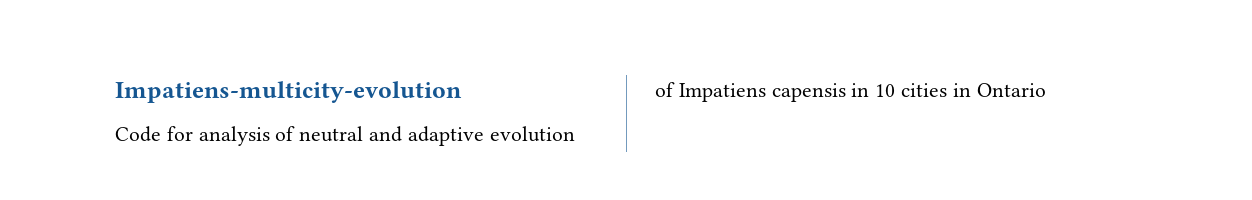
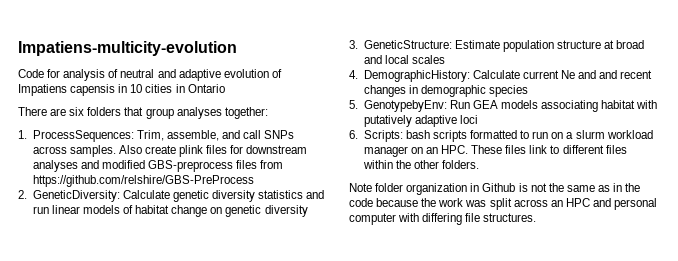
(1046, 90) none -> [18,107,268,119] [18,130,295,142] [32,145,308,157] [32,160,284,172] [32,175,254,187] [18,190,325,202] [32,205,308,217] [349,40,645,52] [363,55,445,64] [349,70,653,82] [363,85,529,97] [349,100,658,112] [363,115,478,127] [349,130,653,142] [363,145,627,157] [362,160,480,169] [349,183,641,195] [349,198,658,210] [349,213,537,225] // There are six folders that group analyses together: // 1. ProcessSequences: Trim, assemble, and call SNPs across samples. Also create plink files for downstream analyses and modified GBS-preprocess files from https://github.com/relshire/GBS-PreProcess // 2. GeneticDiversity: Calculate genetic diversity statistics and run linear models of habitat change on genetic diversity // 3. GeneticStructure: Estimate population structure at broad and local scales // 4. DemographicHistory: Calculate current Ne and and recent changes in demographic species // 5. GenotypebyEnv: Run GEA models associating habitat with putatively adaptive loci // 6. Scripts: bash scripts formatted to run on a slurm workload manager on an HPC. These files link to different files within the other folders. // Note folder organization in Github is not the same as in the code because the work was split across an HPC and personal computer with differing file structures.

